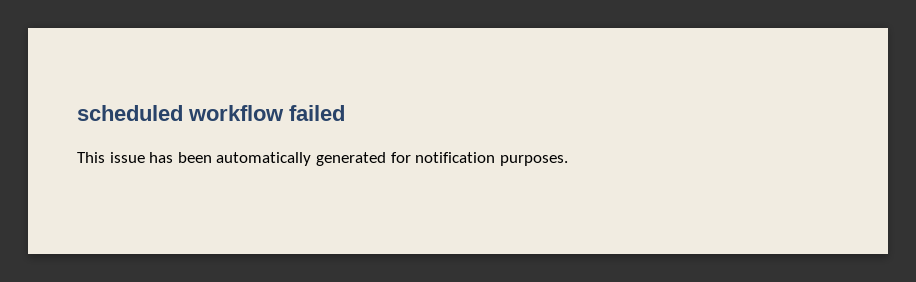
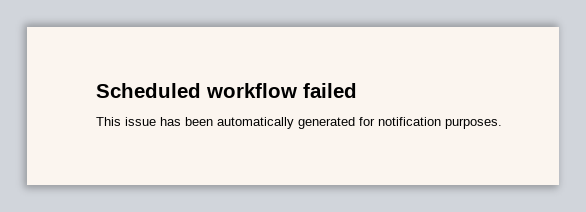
[77,105,183,121] scheduled -> [96,83,201,98] Scheduled

